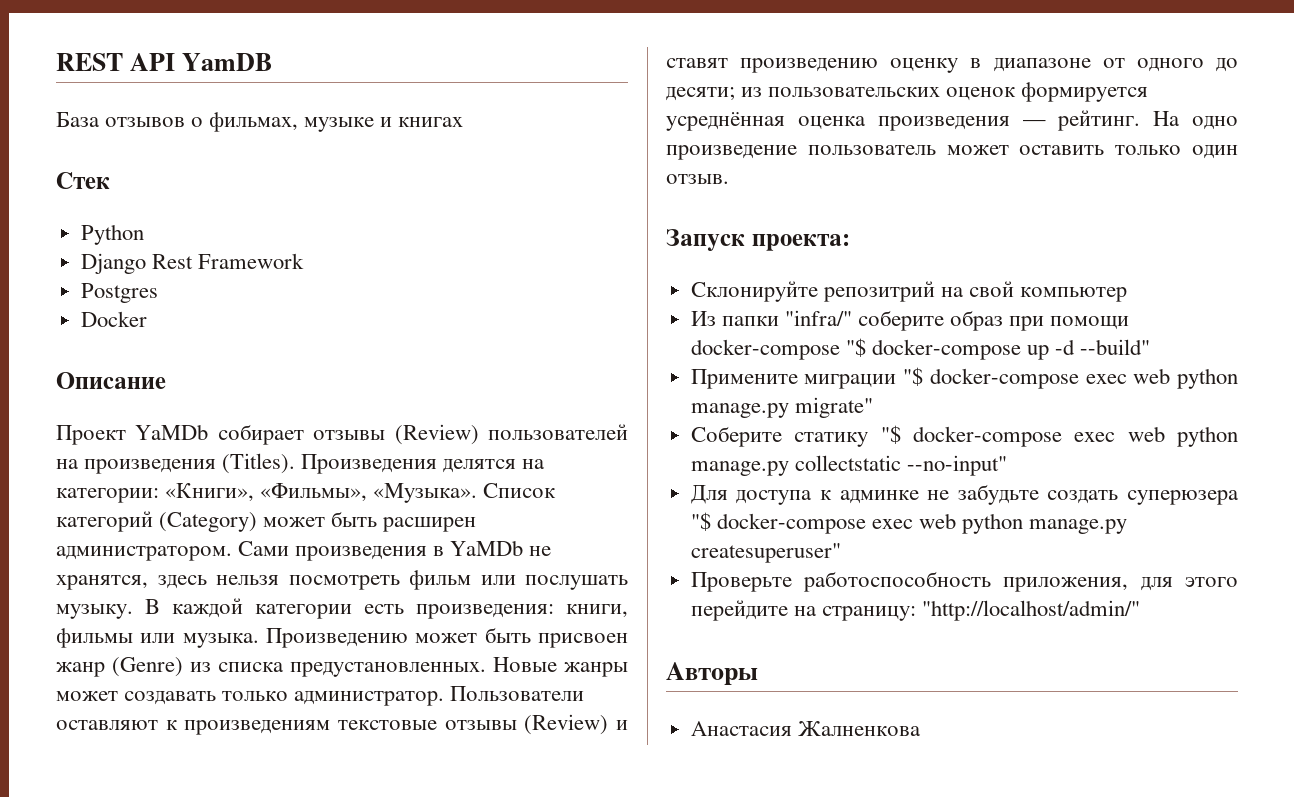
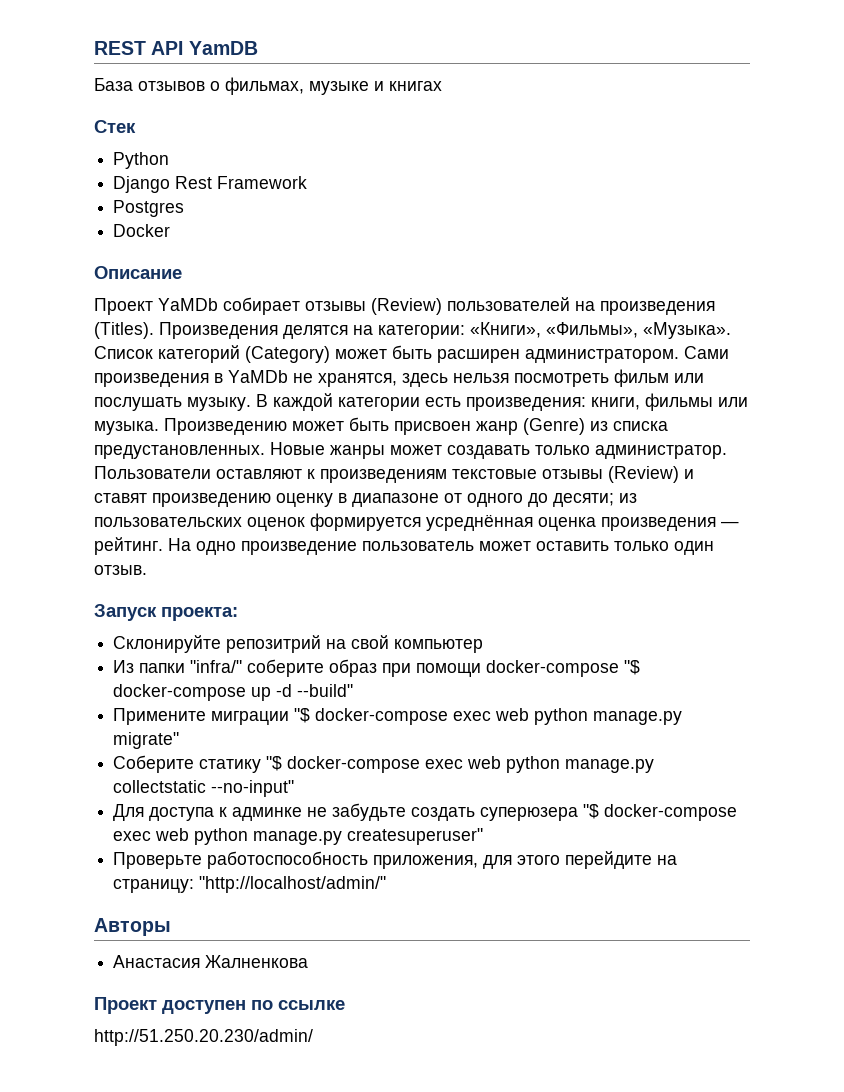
(921, 728) none -> [94,997,345,1014] [94,1029,313,1046] // Проект доступен по ссылке // http://51.250.20.230/admin/

